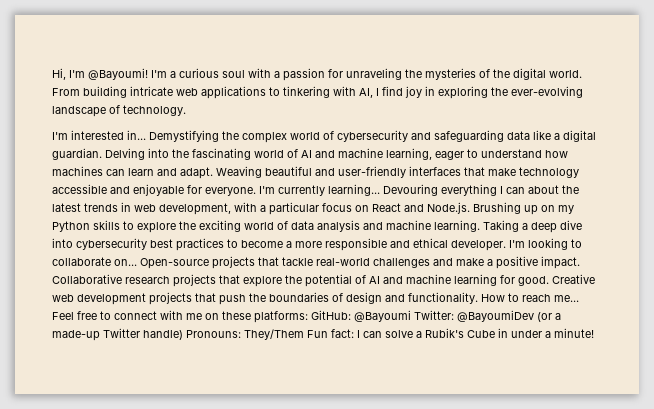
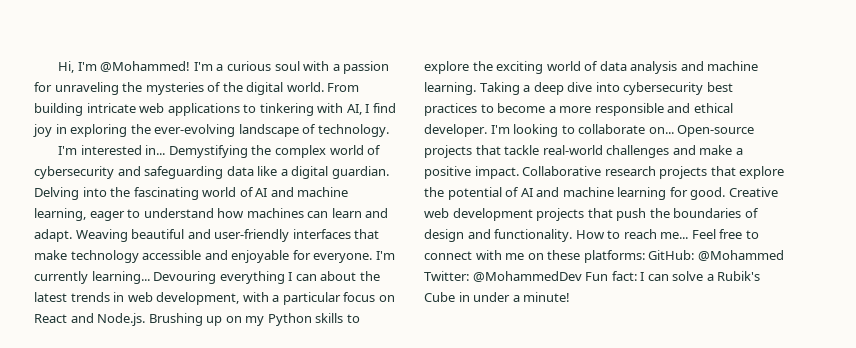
[88,68,148,80] @Bayoumi! -> [100,61,191,72] @Mohammed!
[354,310,561,322] [52,328,304,341] @Bayoumi Twitter: @BayoumiDev (or a made-up Twitter handle) Pronouns: They/Them -> [697,250,784,261] [424,271,582,282] @Mohammed Twitter: @MohammedDev

